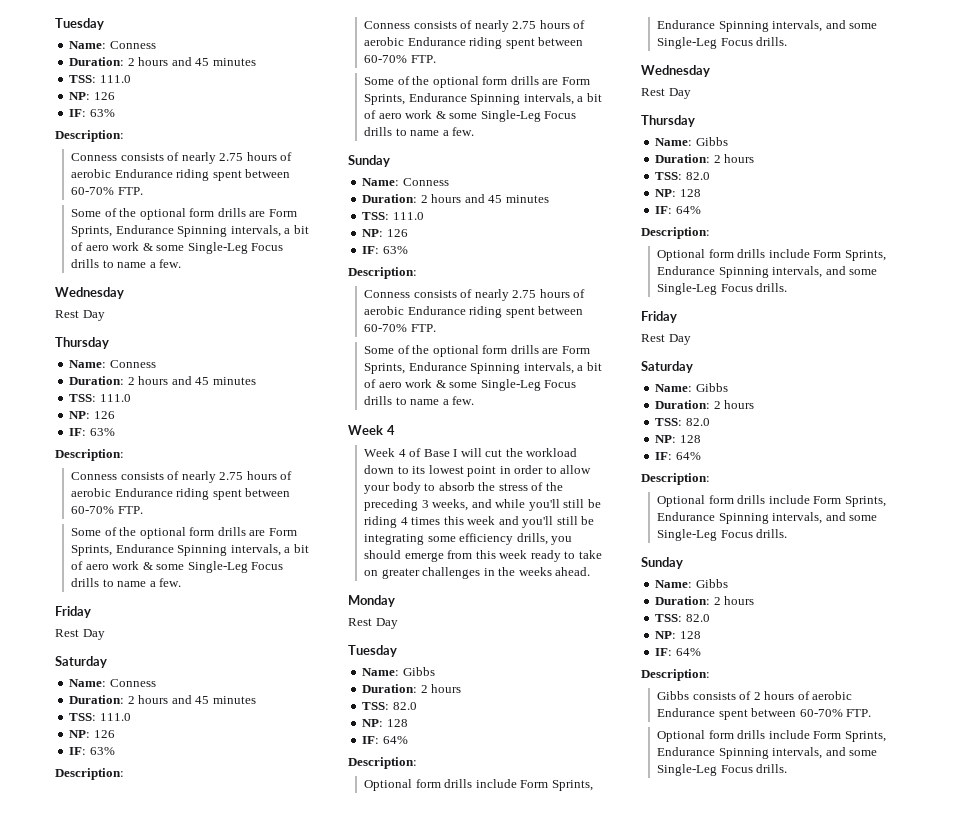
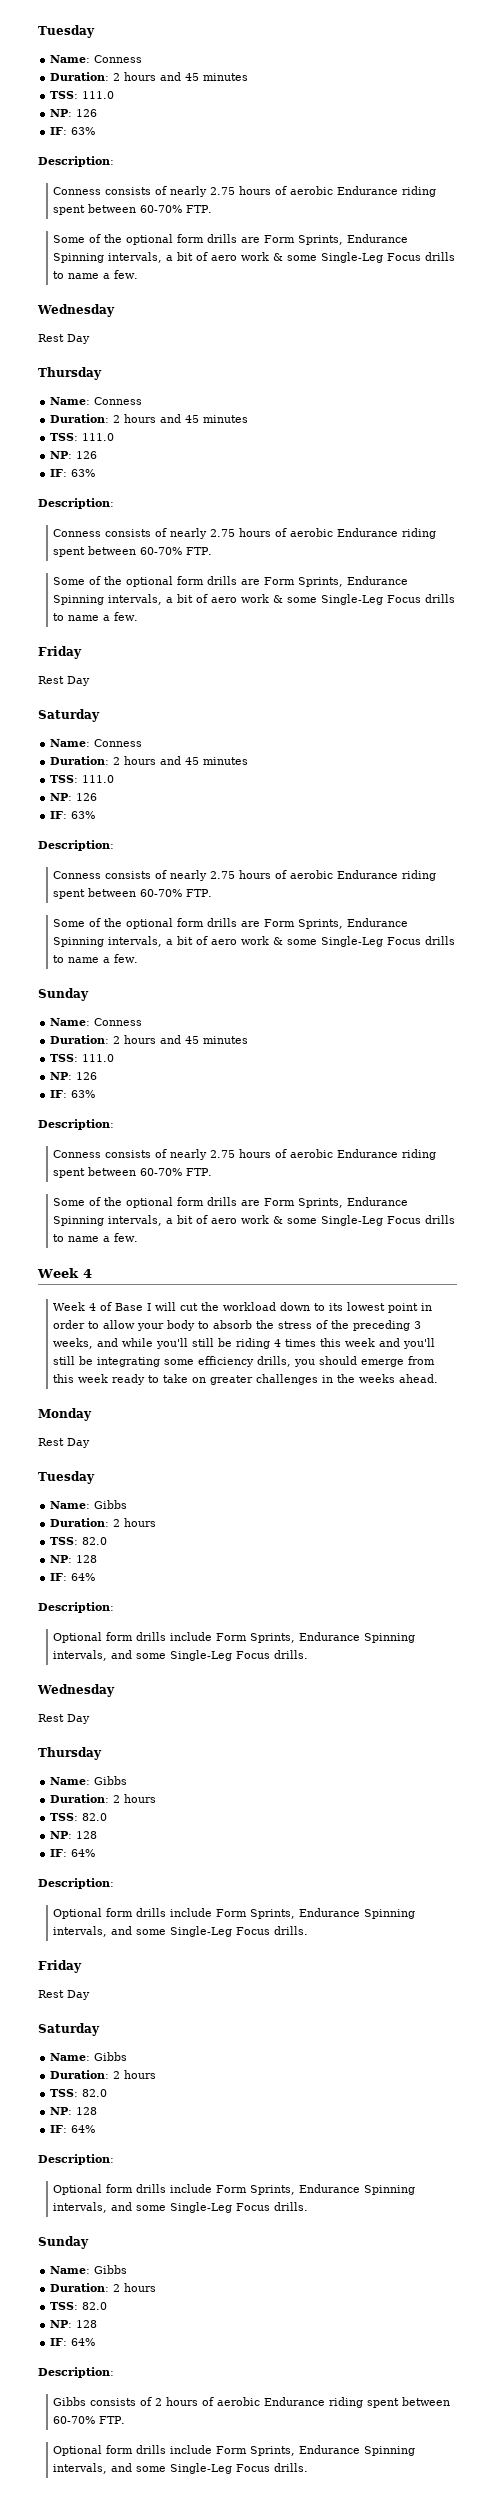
(716, 712) none -> [329,2397,364,2408] riding

